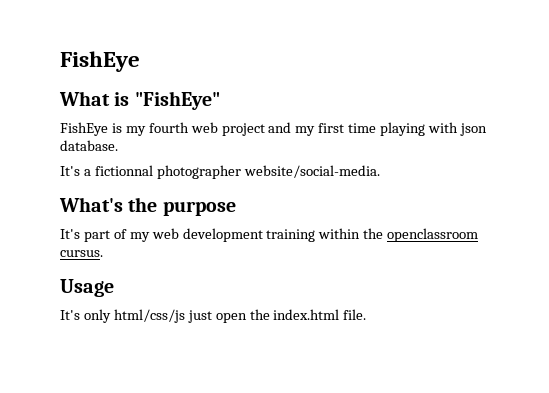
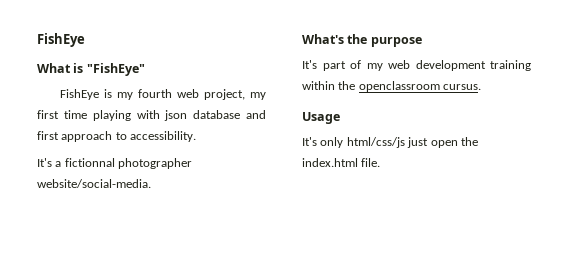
[221,122,292,136] project and -> [204,89,246,100] project,
[60,140,118,151] database. -> [193,110,266,119] [37,131,197,142] database and first approach to accessibility.

